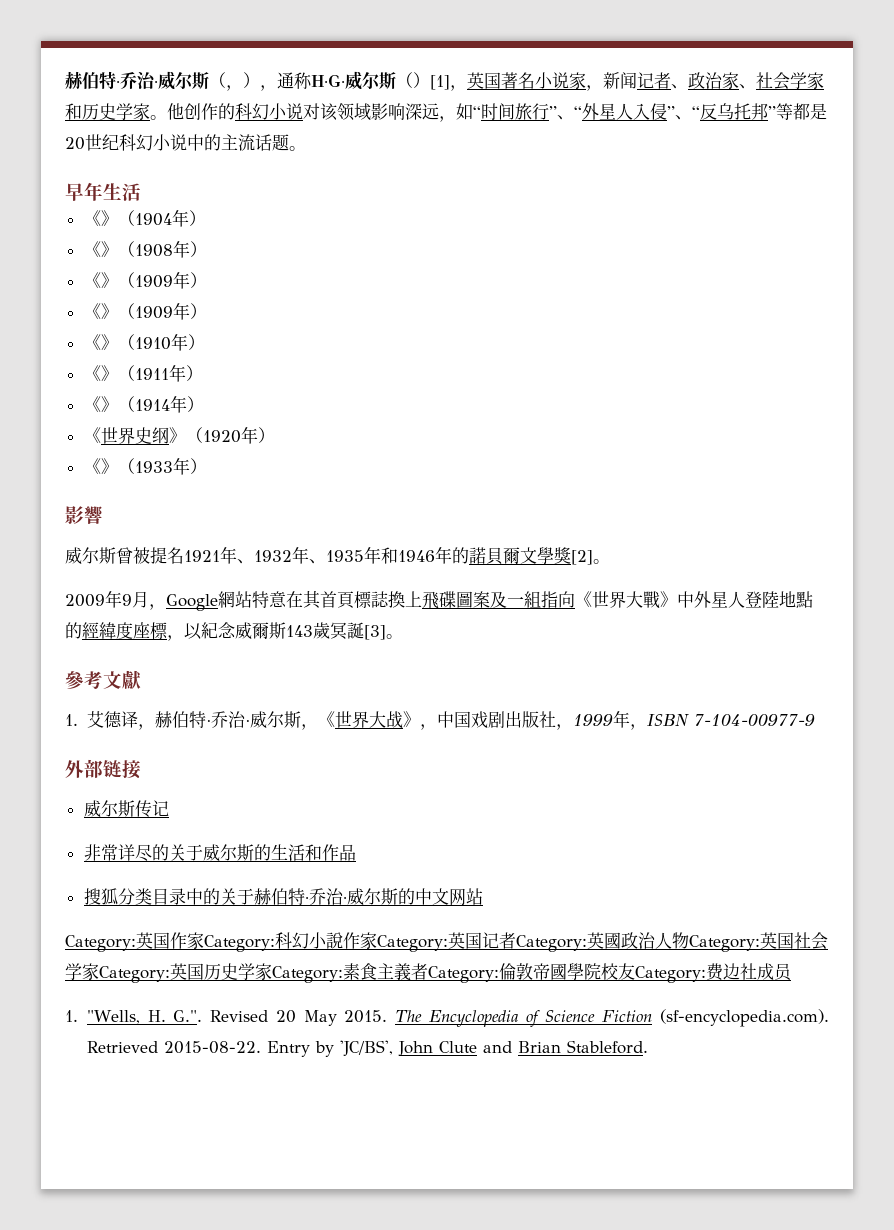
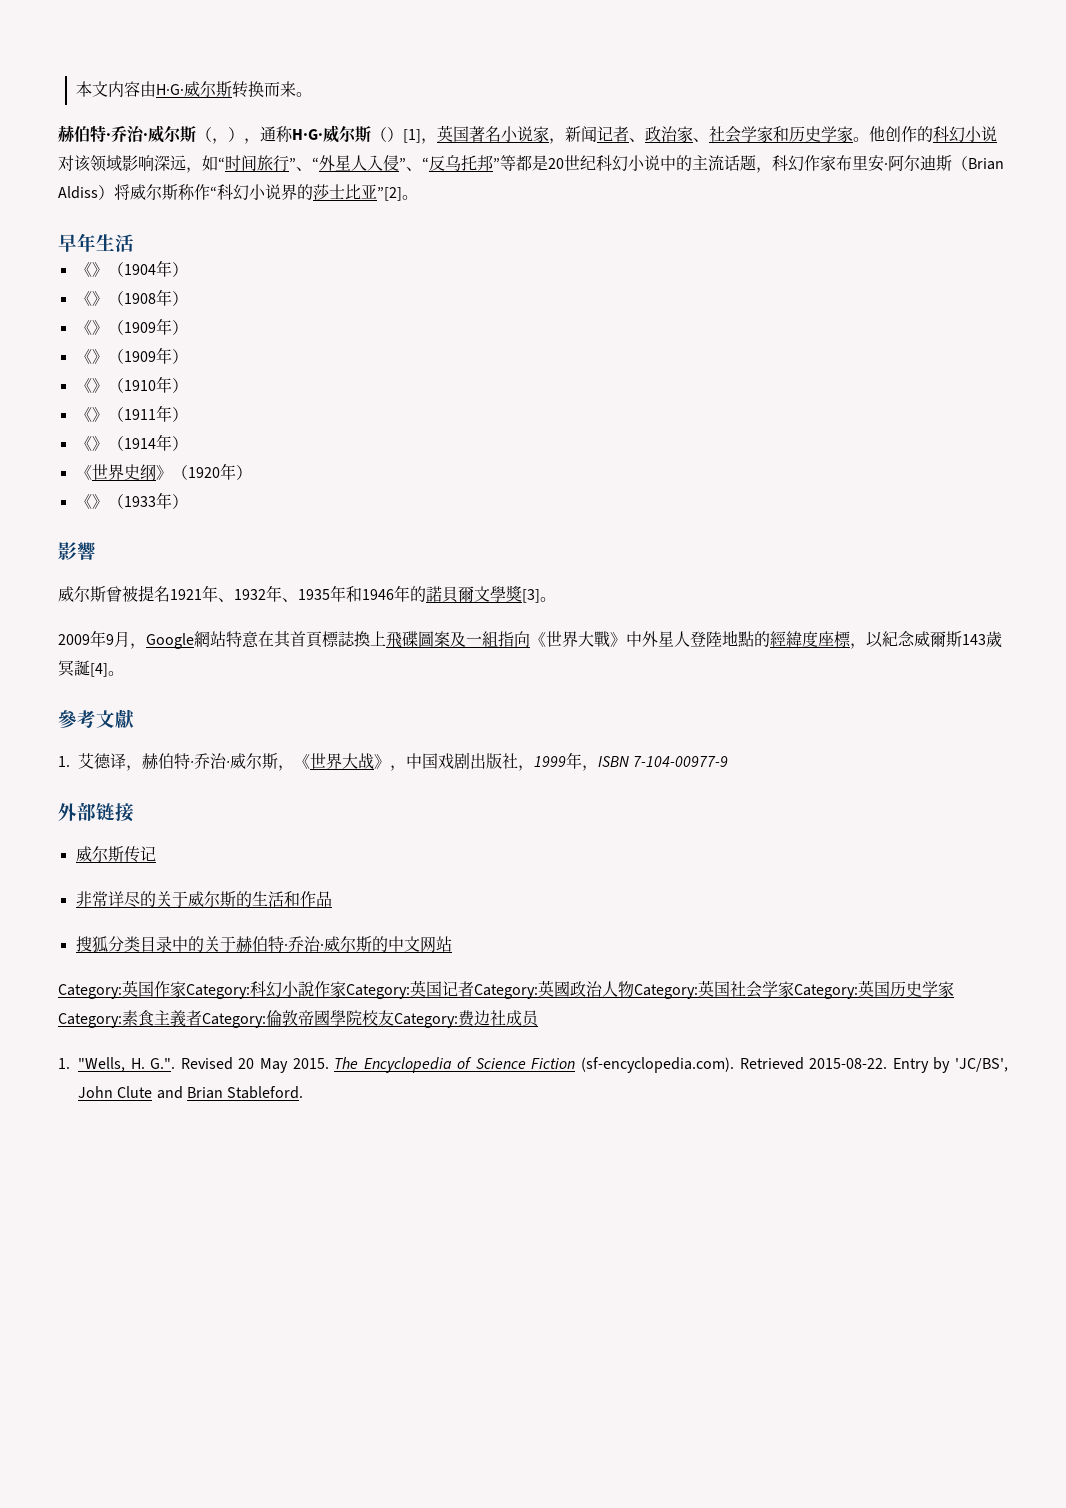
(65, 80) none -> [76,81,313,98] 本文内容由H·G·威尔斯转换而来。 //
(289, 142) none -> [756,155,1004,173] [58,184,402,201] ，科幻作家布里安·阿尔迪斯（Brian Aldiss）将威尔斯称作“科幻小说界的莎士比亚”[2]
[571,550,593,565] [2] -> [522,589,540,603] [3]
[364,625,386,640] [3] -> [90,663,108,677] [4]

